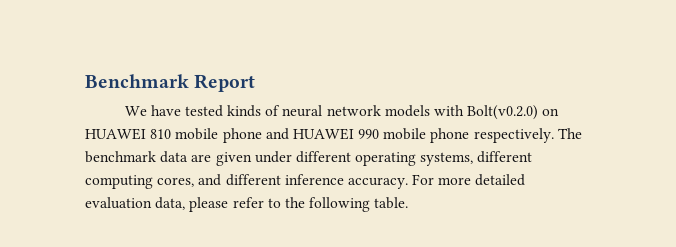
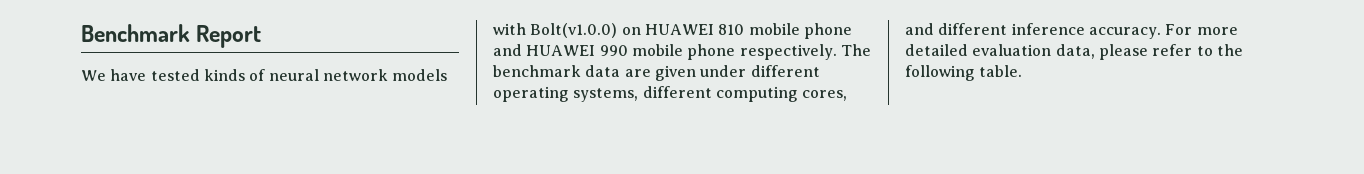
[467,105,539,120] Bolt(v0.2.0) -> [530,23,618,38] Bolt(v1.0.0)

